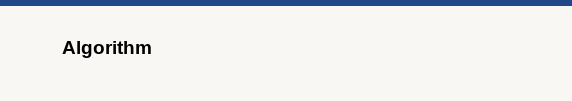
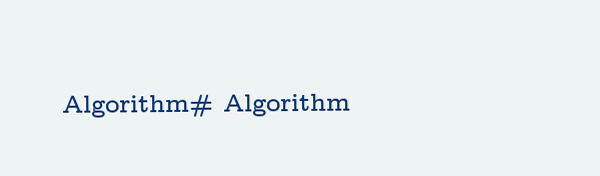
(62, 49) none -> [62,94,214,118] Algorithm#

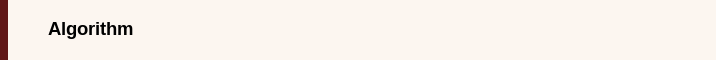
[62,94,214,118] Algorithm# -> (48, 30) none

